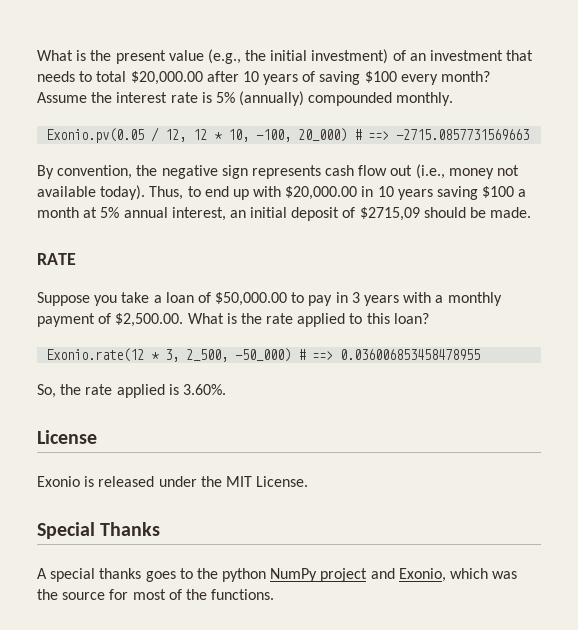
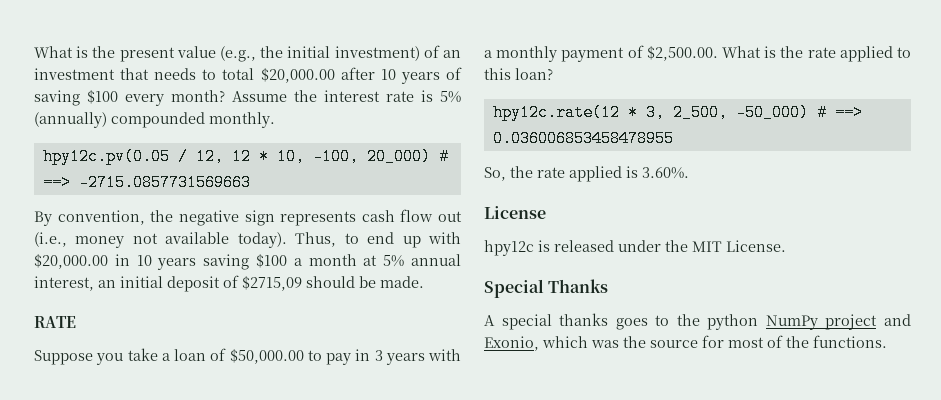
[46,128,145,143] Exonio.pv(0.05 -> [42,148,170,165] hpy12c.pv(0.05
[46,348,145,362] Exonio.rate(12 -> [492,104,620,121] hpy12c.rate(12
[37,476,80,487] Exonio -> [484,240,534,256] hpy12c

